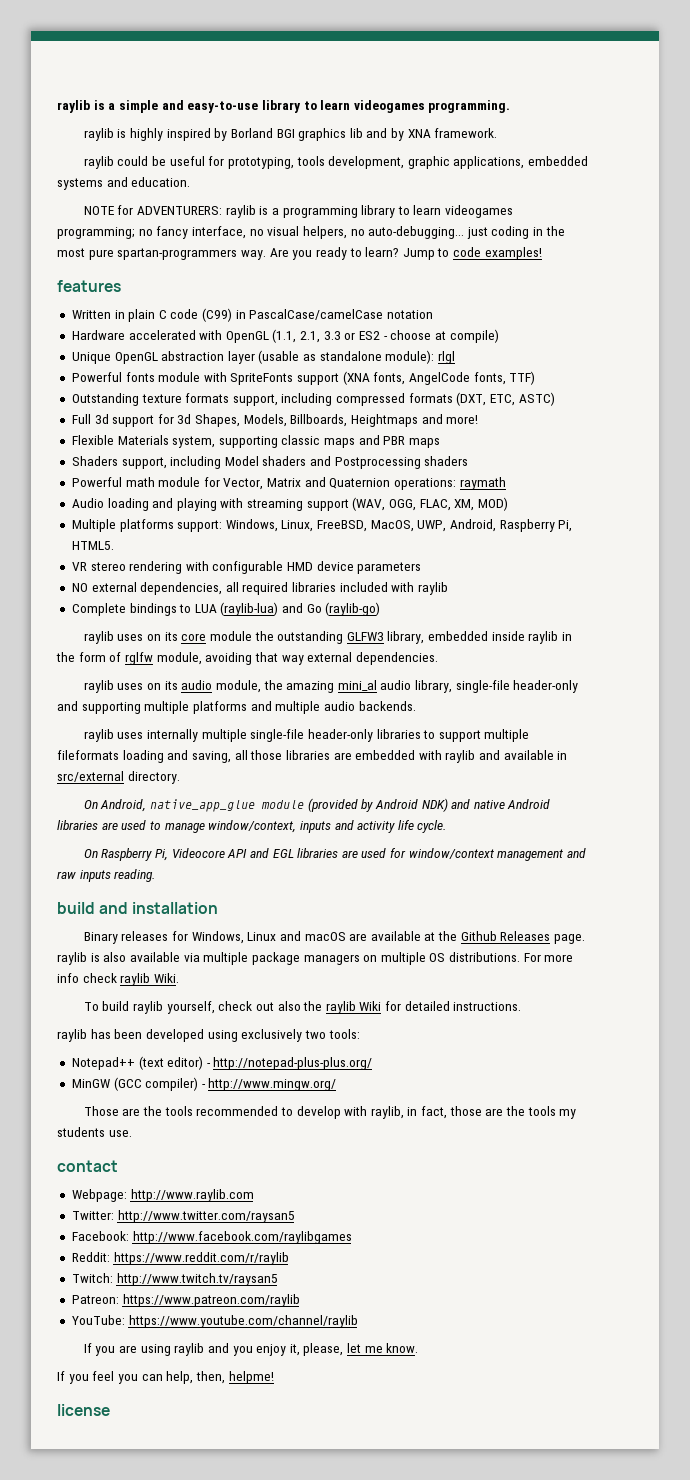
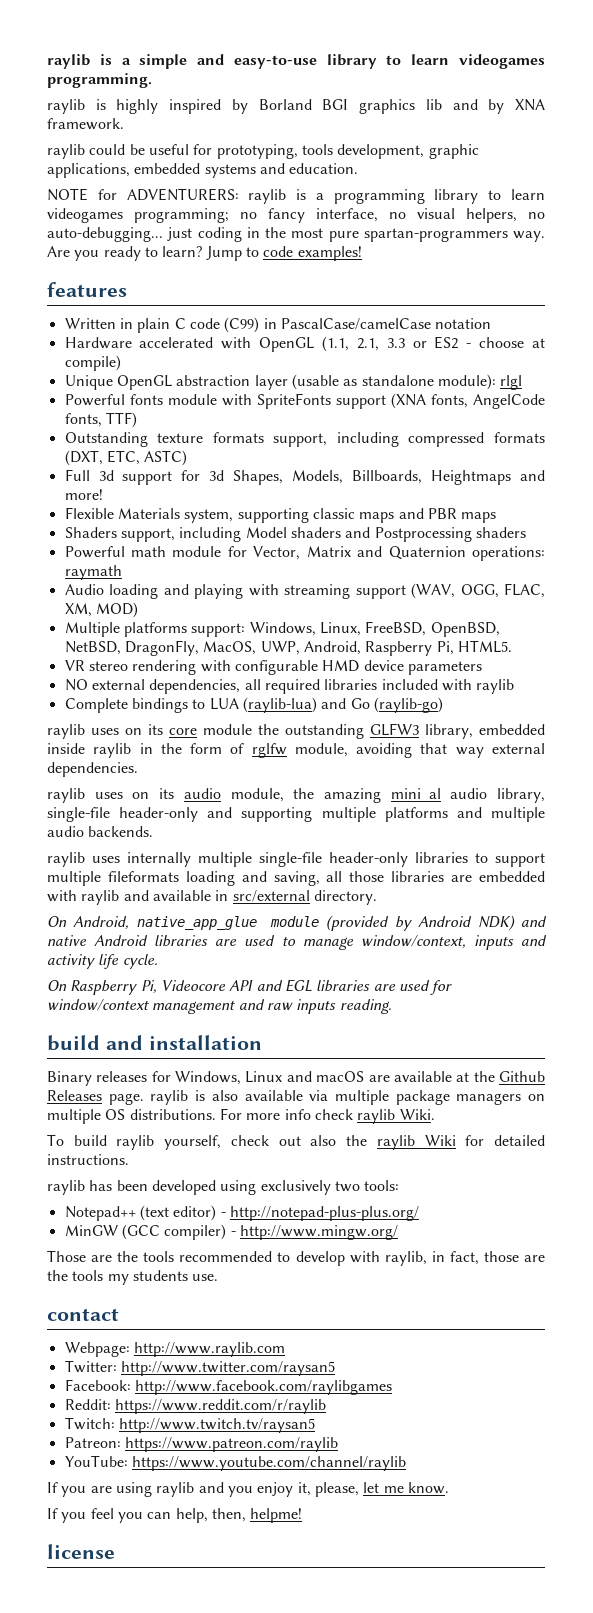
(368, 526) none -> [430,622,500,637] [64,640,199,656] OpenBSD, NetBSD, DragonFly,

